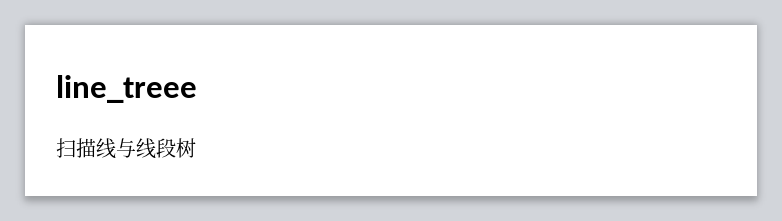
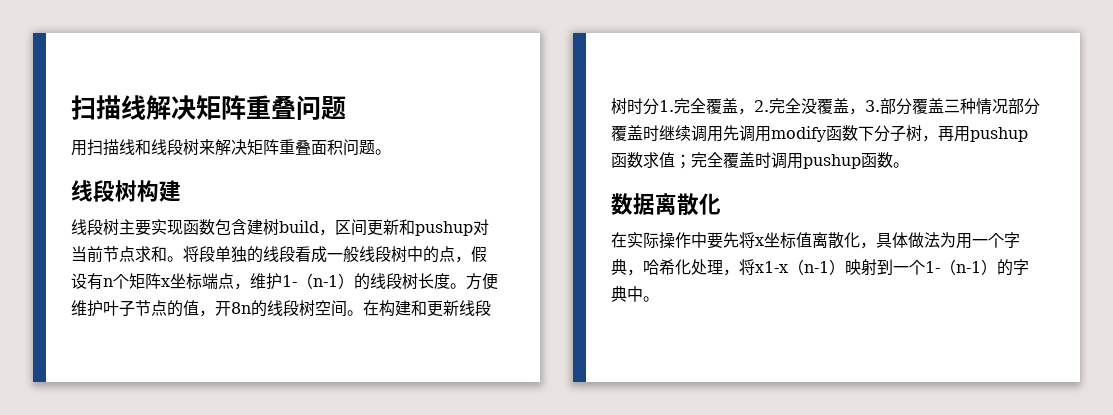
[56,75,197,103] [56,138,196,159] line_treee // 扫描线与线段树 -> [71,95,346,120] [71,139,391,156] [71,180,181,202] [71,219,489,236] [71,246,487,263] [71,273,498,290] [71,300,491,317] [611,98,1040,115] [611,125,1028,142] [611,152,909,169] [611,193,721,216] [611,232,1020,249] [611,259,1029,276] [611,286,659,302] 扫描线解决矩阵重叠问题 // 用扫描线和线段树来解决矩阵重叠面积问题。 // 线段树构建 // 线段树主要实现函数包含建树build，区间更新和pushup对当前节点求和。将段单独的线段看成一般线段树中的点，假设有n个矩阵x坐标端点，维护1-（n-1）的线段树长度。方便维护叶子节点的值，开8n的线段树空间。在构建和更新线段树时分1.完全覆盖，2.完全没覆盖，3.部分覆盖三种情况部分覆盖时继续调用先调用modify函数下分子树，再用pushup函数求值；完全覆盖时调用pushup函数。 // 数据离散化 // 在实际操作中要先将x坐标值离散化，具体做法为用一个字典，哈希化处理，将x1-x（n-1）映射到一个1-（n-1）的字典中。

